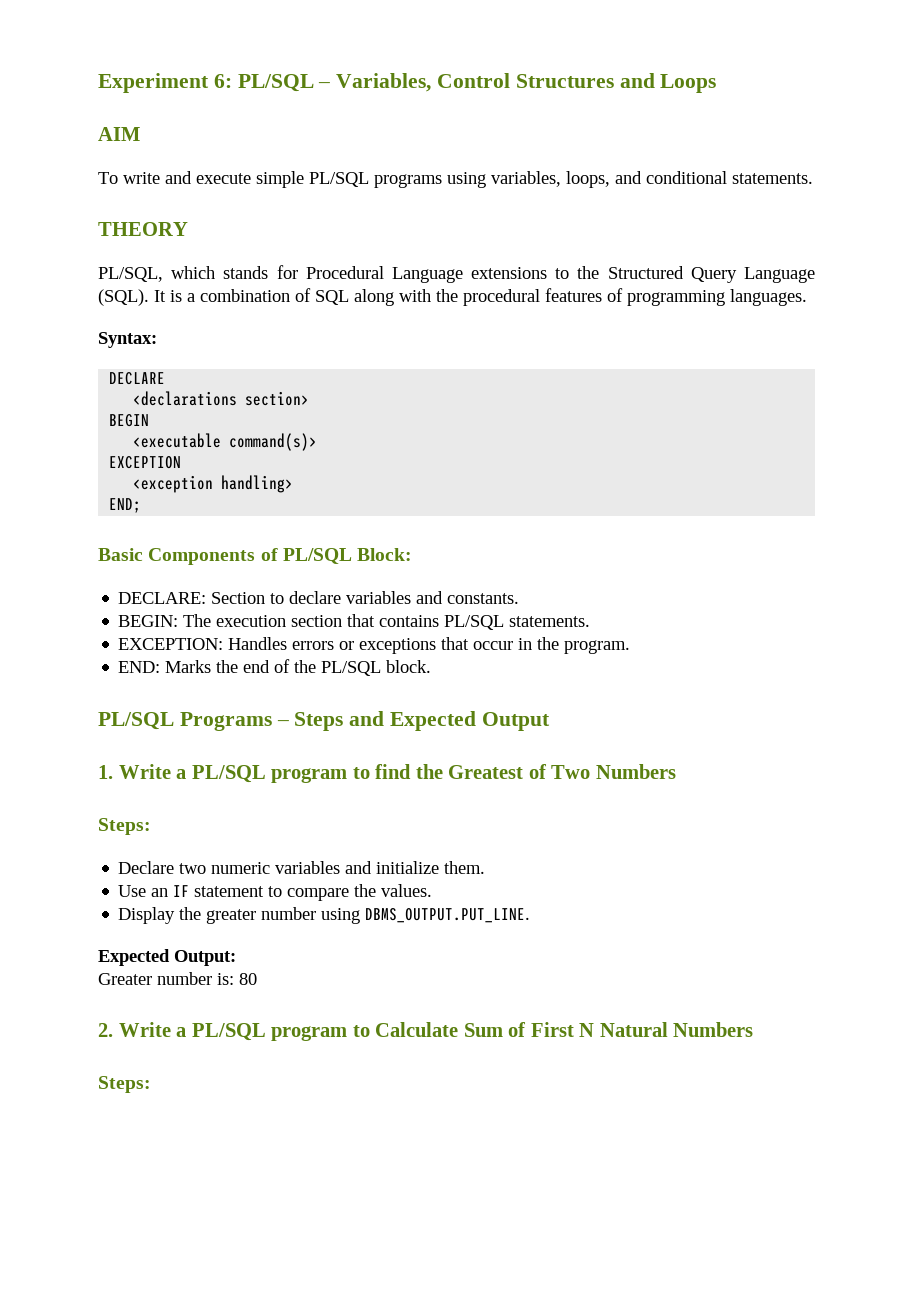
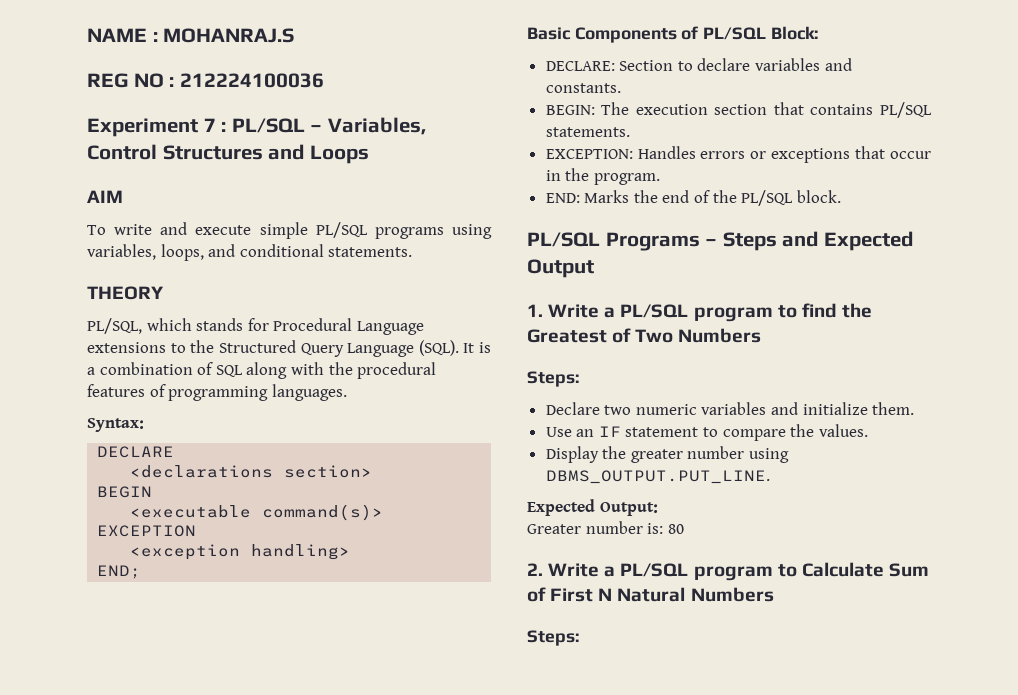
[98,73,232,93] Experiment 6: -> [87,28,295,43] [87,73,324,88] [87,118,227,137] NAME : MOHANRAJ.S // REG NO : 212224100036 // Experiment 7 :

